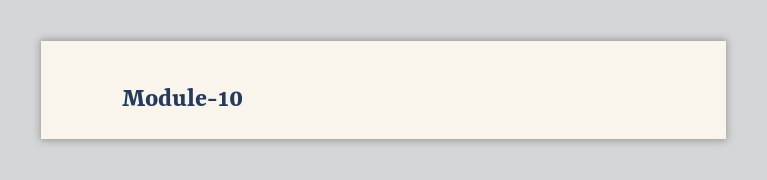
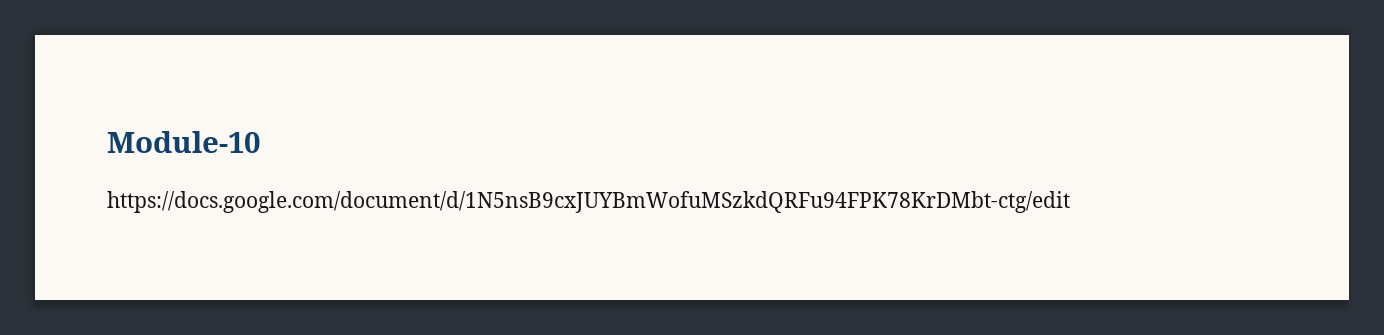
(243, 97) none -> [107,191,1070,213] // https://docs.google.com/document/d/1N5nsB9cxJUYBmWofuMSzkdQRFu94FPK78KrDMbt-ctg/edit

